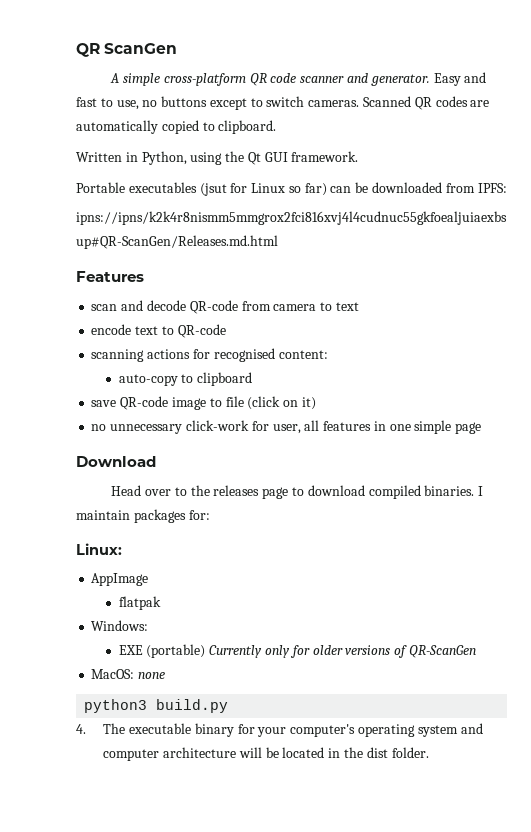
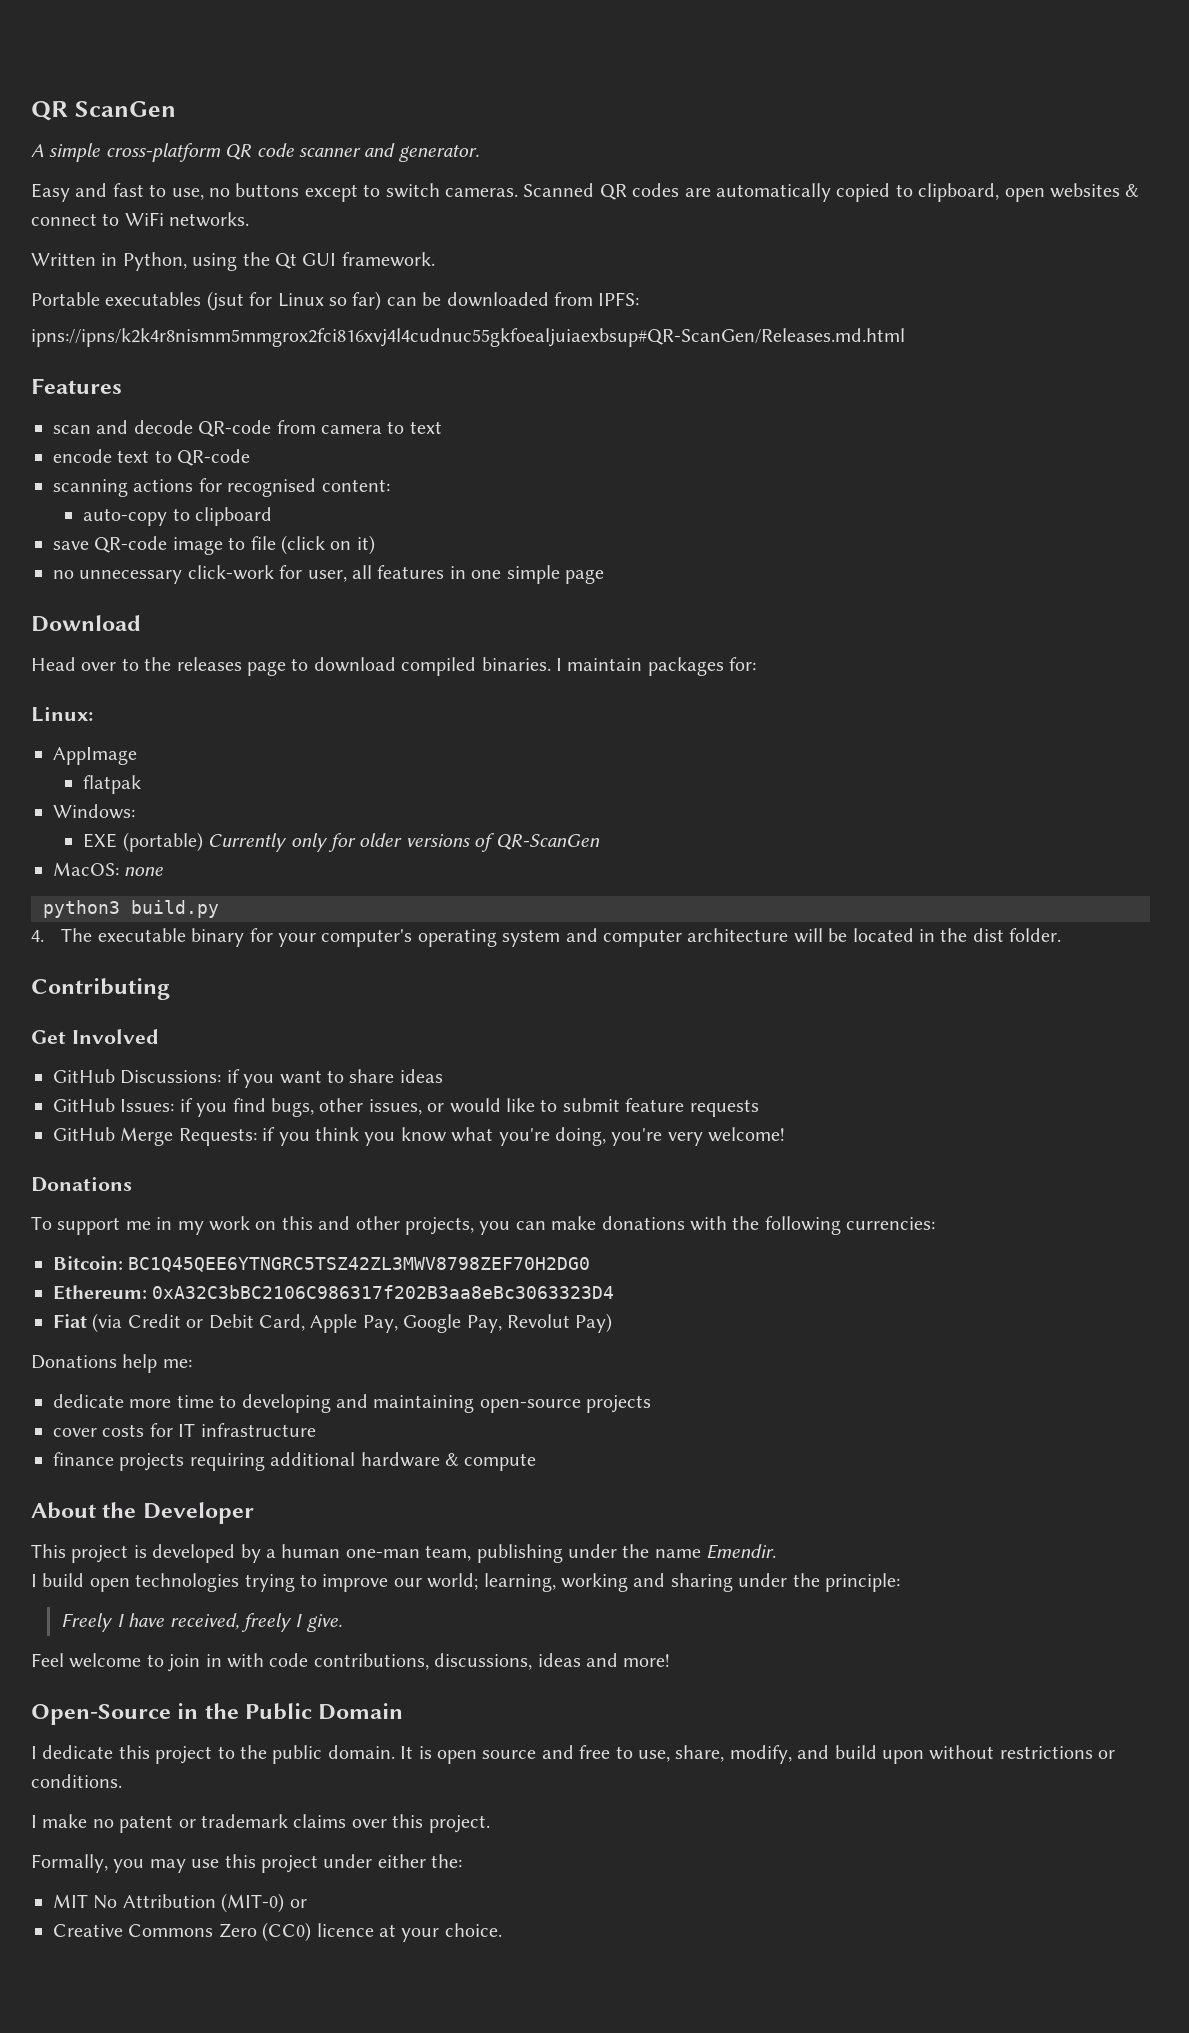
(430, 80) none -> (479, 153) //
[218,120,277,134] clipboard. -> [918,183,1140,202] [31,212,250,227] clipboard, open websites & connect to WiFi networks.
(429, 752) none -> [31,978,170,1000] [31,1029,159,1044] [53,1069,443,1088] [53,1098,759,1117] [53,1127,786,1146] [31,1177,132,1192] [31,1216,936,1235] [53,1256,591,1272] [53,1285,615,1300] [53,1313,613,1333] [31,1354,192,1373] [53,1394,652,1413] [53,1423,316,1437] [53,1452,537,1471] [31,1502,254,1524] [31,1544,777,1563] [31,1573,900,1592] [61,1613,342,1632] [31,1653,671,1672] [31,1703,404,1725] [31,1745,1116,1764] [31,1774,122,1788] [31,1814,490,1833] [31,1854,463,1873] [53,1893,307,1913] [53,1922,502,1942] // Contributing // Get Involved // GitHub Discussions: if you want to share ideas // GitHub Issues: if you find bugs, other issues, or would like to submit feature requests // GitHub Merge Requests: if you think you know what you're doing, you're very welcome! // Donations // To support me in my work on this and other projects, you can make donations with the following currencies: // Bitcoin: BC1Q45QEE6YTNGRC5TSZ42ZL3MWV8798ZEF70H2DG0 // Ethereum: 0xA32C3bBC2106C986317f202B3aa8eBc3063323D4 // Fiat (via Credit or Debit Card, Apple Pay, Google Pay, Revolut Pay) // Donations help me: // dedicate more time to developing and maintaining open-source projects // cover costs for IT infrastructure // finance projects requiring additional hardware & compute // About the Developer // This project is developed by a human one-man team, publishing under the name Emendir. // I build open technologies trying to improve our world; learning, working and sharing under the principle: // Freely I have received, freely I give. // Feel welcome to join in with code contributions, discussions, ideas and more! // Open-Source in the Public Domain // I dedicate this project to the public domain. It is open source and free to use, share, modify, and build upon without restrictions or conditions. // I make no patent or trademark claims over this project. // Formally, you may use this project under either the: // MIT No Attribution (MIT-0) or // Creative Commons Zero (CC0) licence at your choice.

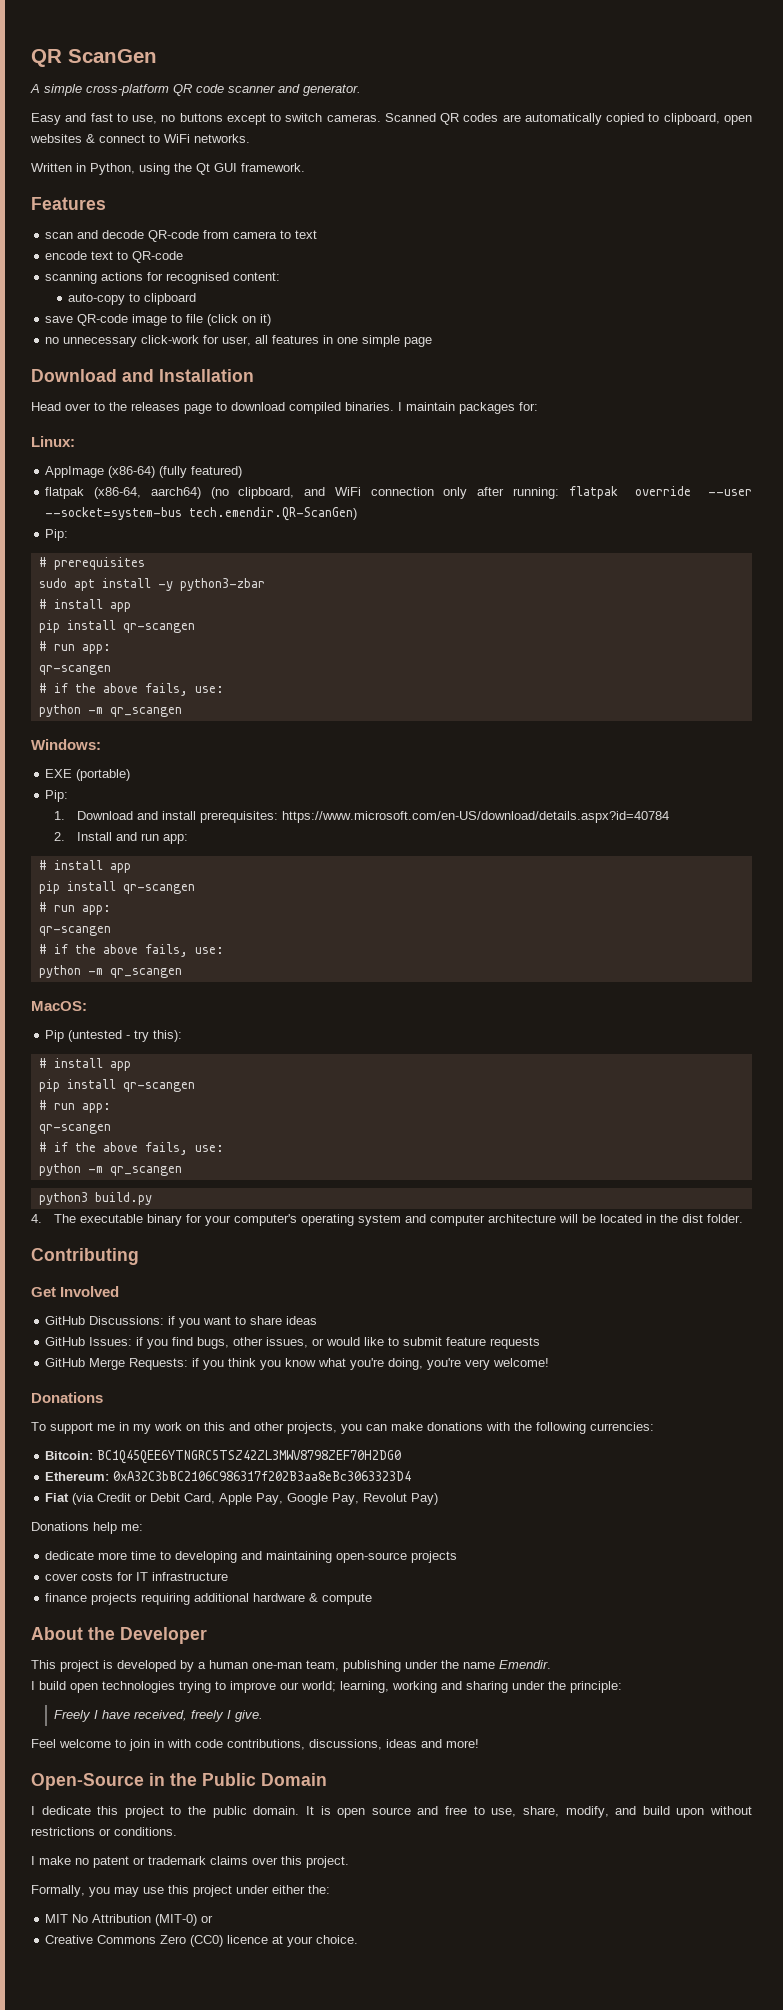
[31,291,640,311] [31,328,905,347] // Portable executables (jsut for Linux so far) can be downloaded from IPFS: // ipns://ipns/k2k4r8nismm5mmgrox2fci816xvj4l4cudnuc55gkfoealjuiaexbsup#QR-ScanGen/Releases.md.html -> (305, 167) none
(141, 623) none -> [122,369,254,382] and Installation
[83,775,142,794] [53,804,135,819] [83,832,600,852] [53,862,164,876] // flatpak // Windows: // EXE (portable) Currently only for older versions of QR-ScanGen // MacOS: none -> [108,466,243,478] [45,486,752,499] [45,507,358,521] [45,529,69,541] [38,557,145,570] [38,578,265,591] [38,599,131,612] [38,620,195,633] [38,641,111,654] [38,665,111,675] [38,683,224,696] [38,704,182,717] [31,739,101,750] [45,769,131,781] [45,790,69,802] [53,811,669,823] [53,832,188,844] [38,860,131,873] [38,881,195,894] [38,902,111,915] [38,926,111,936] [38,944,224,957] [38,965,182,978] [31,1001,87,1011] [45,1030,183,1042] [38,1058,131,1071] [38,1079,195,1092] [38,1100,111,1113] [38,1124,111,1134] [38,1142,224,1155] [38,1163,182,1176] (x86-64) (fully featured) // flatpak (x86-64, aarch64) (no clipboard, and WiFi connection only after running: flatpak override --user --socket=system-bus tech.emendir.QR-ScanGen) // Pip: // # prerequisites // sudo apt install -y python3-zbar // # install app // pip install qr-scangen // # run app: // qr-scangen // # if the above fails, use: // python -m qr_scangen // Windows: // EXE (portable) // Pip: // 1. Download and install prerequisites: https://www.microsoft.com/en-US/download/details.aspx?id=40784 // 2. Install and run app: // # install app // pip install qr-scangen // # run app: // qr-scangen // # if the above fails, use: // python -m qr_scangen // MacOS: // Pip (untested - try this): // # install app // pip install qr-scangen // # run app: // qr-scangen // # if the above fails, use: // python -m qr_scangen

